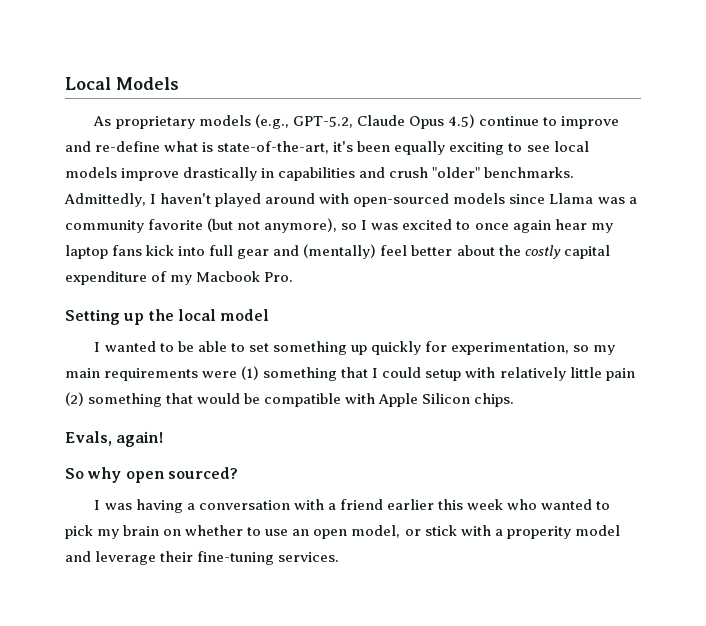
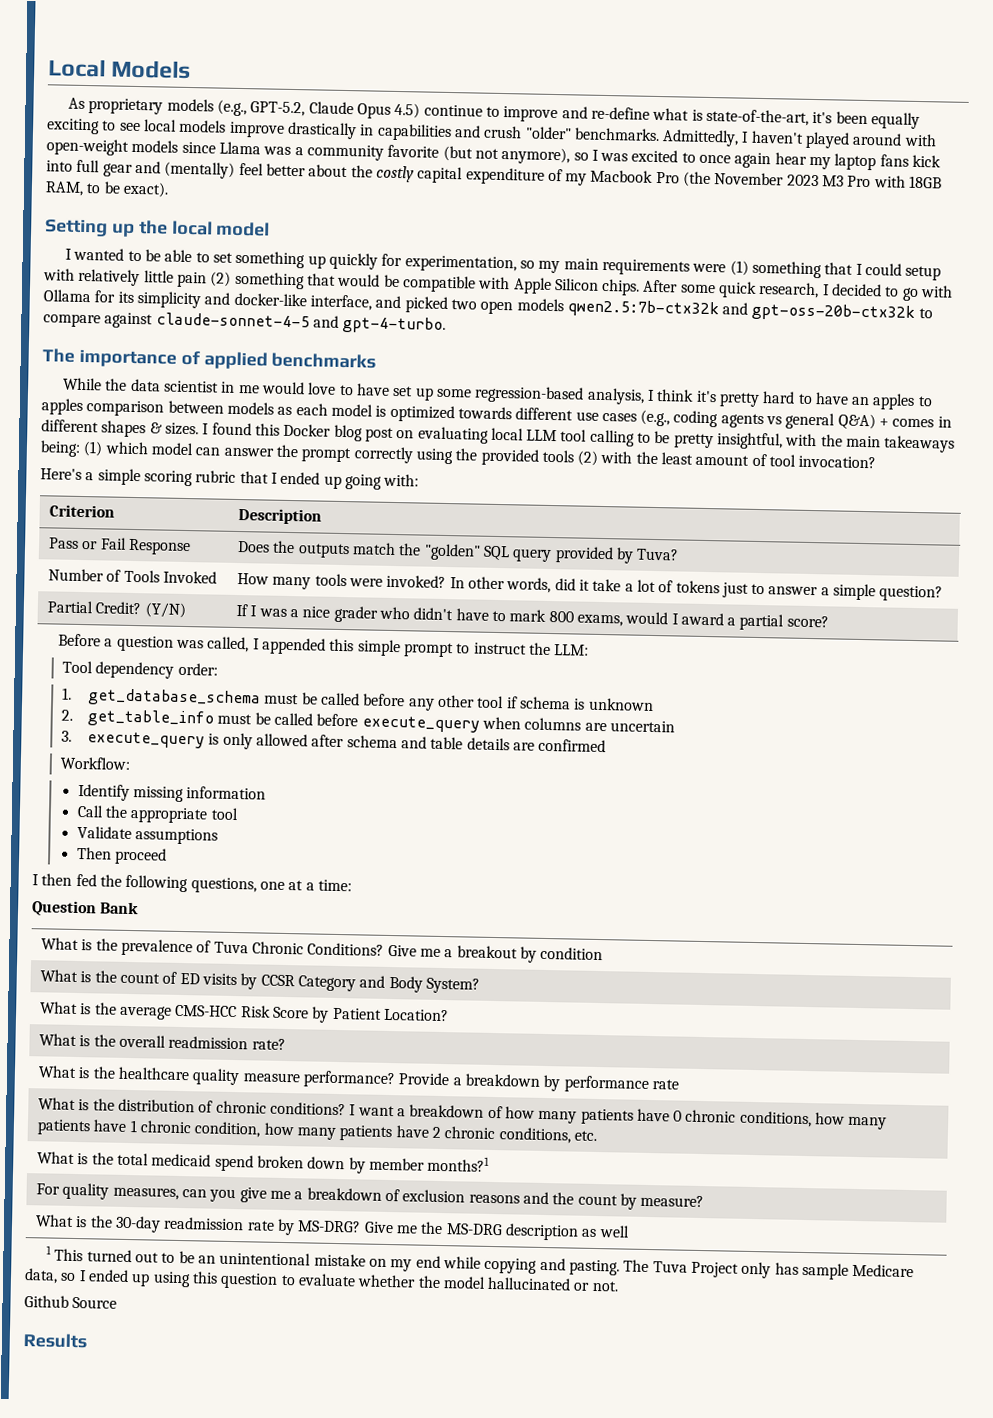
[353,193,450,207] open-sourced -> [46,138,129,156] open-weight
[264,272,294,282] Pro. -> [655,171,943,189] [45,181,169,198] Pro (the November 2023 M3 Pro with 18GB RAM, to be exact).
[65,431,164,447] [65,467,238,483] [94,499,611,513] [65,525,620,539] [65,551,340,565] // Evals, again! // So why open sourced? // I was having a conversation with a friend earlier this week who wanted to pick my brain on whether to use an open model, or stick with a properity model and leverage their fine-tuning services. -> [643,279,954,302] [43,289,933,322] [43,312,447,334] [42,348,377,370] [63,377,933,410] [41,398,952,430] [41,419,956,453] [40,440,877,469] [40,468,420,490] [49,504,116,518] [238,508,323,525] [49,537,192,556] [237,540,680,564] [48,568,218,584] [237,573,944,602] [47,600,186,619] [236,603,829,631] [58,633,590,658] [61,660,218,679] [61,687,654,712] [60,709,675,733] [60,730,607,753] [59,756,130,770] [77,783,267,803] [76,804,239,824] [76,825,218,845] [76,846,167,865] [32,873,352,894] [31,900,140,917] [41,937,604,963] [40,969,480,994] [40,1001,449,1023] [39,1033,286,1051] [38,1065,679,1093] [38,1097,888,1130] [37,1119,597,1144] [37,1151,491,1174] [36,1182,705,1210] [35,1214,630,1241] [46,1245,915,1280] [24,1268,619,1292] [24,1295,118,1309] [23,1333,87,1349] After some quick research, I decided to go with Ollama for its simplicity and docker-like interface, and picked two open models qwen2.5:7b-ctx32k and gpt-oss-20b-ctx32k to compare against claude-sonnet-4-5 and gpt-4-turbo. // The importance of applied benchmarks // While the data scientist in me would love to have set up some regression-based analysis, I think it's pretty hard to have an apples to apples comparison between models as each model is optimized towards different use cases (e.g., coding agents vs general Q&A) + comes in different shapes & sizes. I found this Docker blog post on evaluating local LLM tool calling to be pretty insightful, with the main takeaways being: (1) which model can answer the prompt correctly using the provided tools (2) with the least amount of tool invocation? // Here's a simple scoring rubric that I ended up going with: // Criterion | Description // Pass or Fail Response | Does the outputs match the "golden" SQL query provided by Tuva? // Number of Tools Invoked | How many tools were invoked? In other words, did it take a lot of tokens just to answer a simple question? // Partial Credit? (Y/N) | If I was a nice grader who didn't have to mark 800 exams, would I award a partial score? // Before a question was called, I appended this simple prompt to instruct the LLM: // Tool dependency order: // 1. get_database_schema must be called before any other tool if schema is unknown // 2. get_table_info must be called before execute_query when columns are uncertain // 3. execute_query is only allowed after schema and table details are confirmed // Workflow: // Identify missing information // Call the appropriate tool // Validate assumptions // Then proceed // I then fed the following questions, one at a time: // Question Bank // What is the prevalence of Tuva Chronic Conditions? Give me a breakout by condition // What is the count of ED visits by CCSR Category and Body System? // What is the average CMS-HCC Risk Score by Patient Location? // What is the overall readmission rate? // What is the healthcare quality measure performance? Provide a breakdown by performance rate // What is the distribution of chronic conditions? I want a breakdown of how many patients have 0 chronic conditions, how many patients have 1 chronic condition, how many patients have 2 chronic conditions, etc. // What is the total medicaid spend broken down by member months?1 // For quality measures, can you give me a breakdown of exclusion reasons and the count by measure? // What is the 30-day readmission rate by MS-DRG? Give me the MS-DRG description as well // 1 This turned out to be an unintentional mistake on my end while copying and pasting. The Tuva Project only has sample Medicare data, so I ended up using this question to evaluate whether the model hallucinated or not. // Github Source // Results

